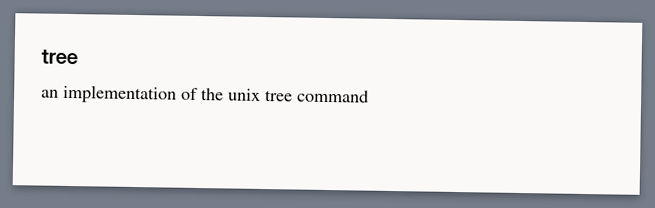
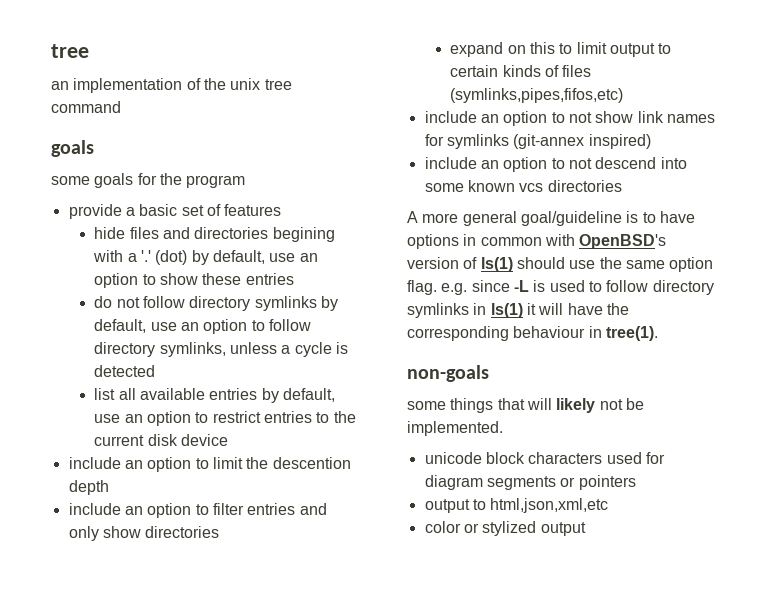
(369, 96) none -> [51,140,94,157] [51,173,246,188] [68,204,282,219] [94,227,335,242] [93,250,318,265] [94,273,294,288] [94,296,339,311] [94,319,312,334] [94,342,349,357] [94,365,156,377] [94,388,336,403] [94,411,356,426] [94,434,229,446] [68,457,351,472] [68,480,109,495] [68,503,327,518] [68,526,220,541] [450,42,672,57] [450,65,592,77] [450,88,624,103] [424,111,715,126] [424,134,651,149] [424,157,687,172] [424,180,622,192] [407,211,695,226] [407,234,667,249] [407,257,714,272] [407,280,714,295] [407,303,629,318] [407,326,658,341] [407,365,489,382] [407,398,644,413] [407,421,503,436] [424,452,665,464] [424,475,636,490] [424,498,609,513] [424,521,586,536] // goals // some goals for the program // provide a basic set of features // hide files and directories begining with a '.' (dot) by default, use an option to show these entries // do not follow directory symlinks by default, use an option to follow directory symlinks, unless a cycle is detected // list all available entries by default, use an option to restrict entries to the current disk device // include an option to limit the descention depth // include an option to filter entries and only show directories // expand on this to limit output to certain kinds of files (symlinks,pipes,fifos,etc) // include an option to not show link names for symlinks (git-annex inspired) // include an option to not descend into some known vcs directories // A more general goal/guideline is to have options in common with OpenBSD's version of ls(1) should use the same option flag. e.g. since -L is used to follow directory symlinks in ls(1) it will have the corresponding behaviour in tree(1). // non-goals // some things that will likely not be implemented. // unicode block characters used for diagram segments or pointers // output to html,json,xml,etc // color or stylized output

